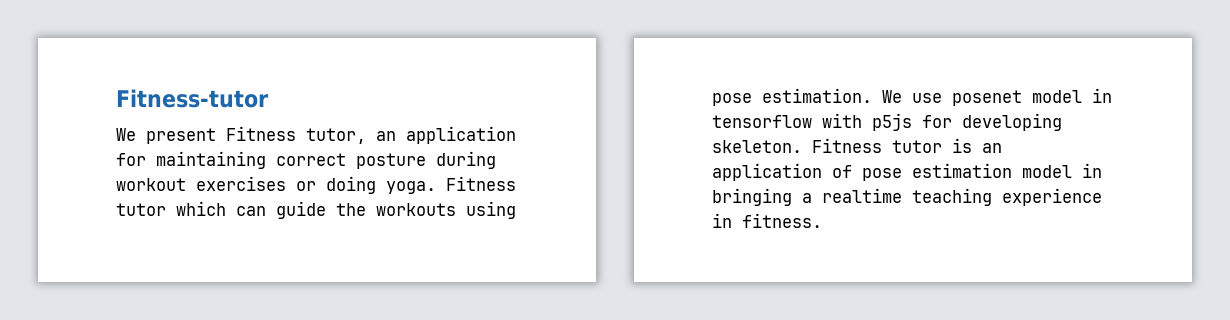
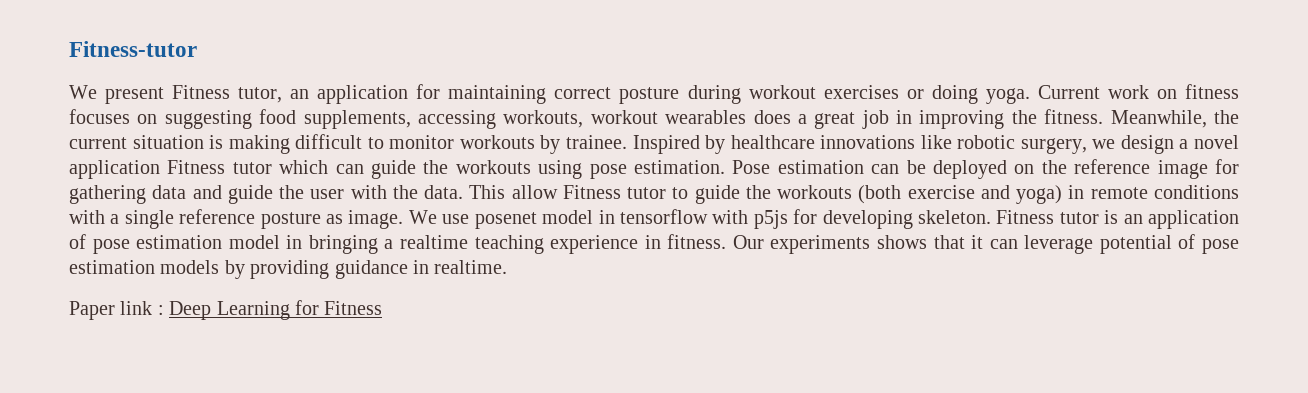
(436, 187) none -> [1037,84,1240,99] [69,109,1240,129] [69,134,1239,154] [69,160,160,179] Current work on fitness focuses on suggesting food supplements, accessing workouts, workout wearables does a great job in improving the fitness. Meanwhile, the current situation is making difficult to monitor workouts by trainee. Inspired by healthcare innovations like robotic surgery, we design a novel application
(872, 95) none -> [732,159,1239,179] [69,185,1239,204] [69,209,404,229] Pose estimation can be deployed on the reference image for gathering data and guide the user with the data. This allow Fitness tutor to guide the workouts (both exercise and yoga) in remote conditions with a single reference posture as image.
(822, 220) none -> [732,234,1239,254] [69,260,508,279] [69,300,383,320] Our experiments shows that it can leverage potential of pose estimation models by providing guidance in realtime. // Paper link : Deep Learning for Fitness

